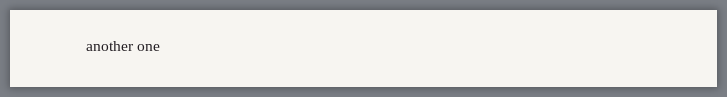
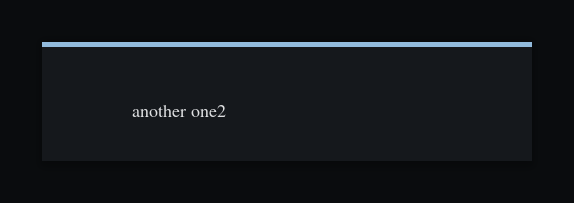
[137,44,161,51] one -> [191,105,226,117] one2

